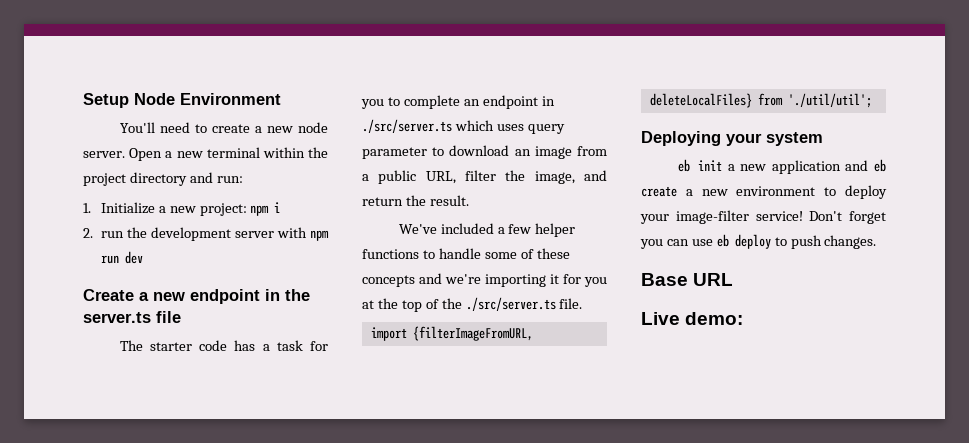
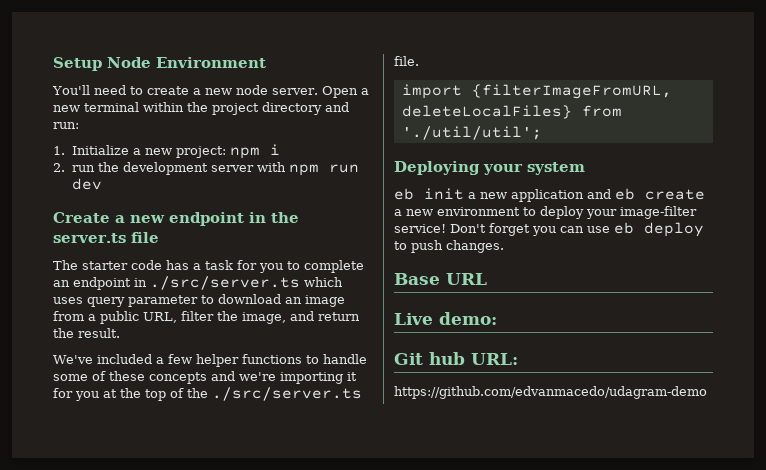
(744, 318) none -> [394,352,518,365] [394,386,707,399] // Git hub URL: // https://github.com/edvanmacedo/udagram-demo

